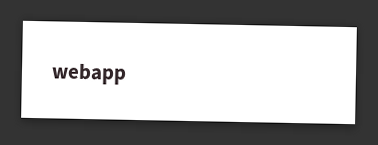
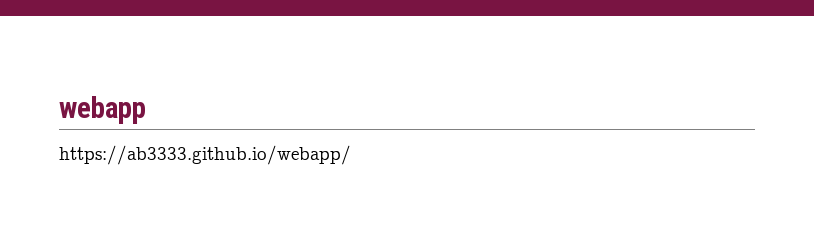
(127, 74) none -> [59,145,351,165] // https://ab3333.github.io/webapp/

